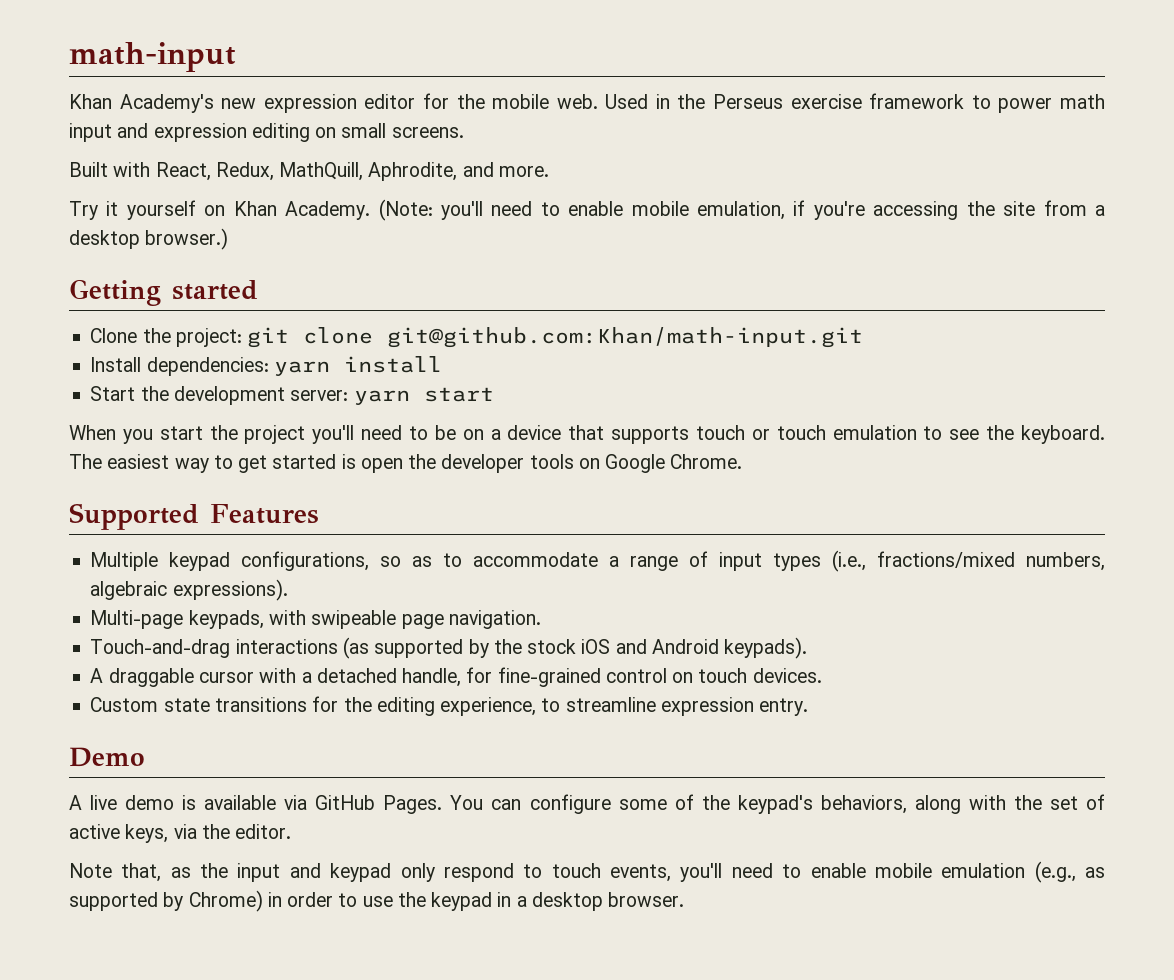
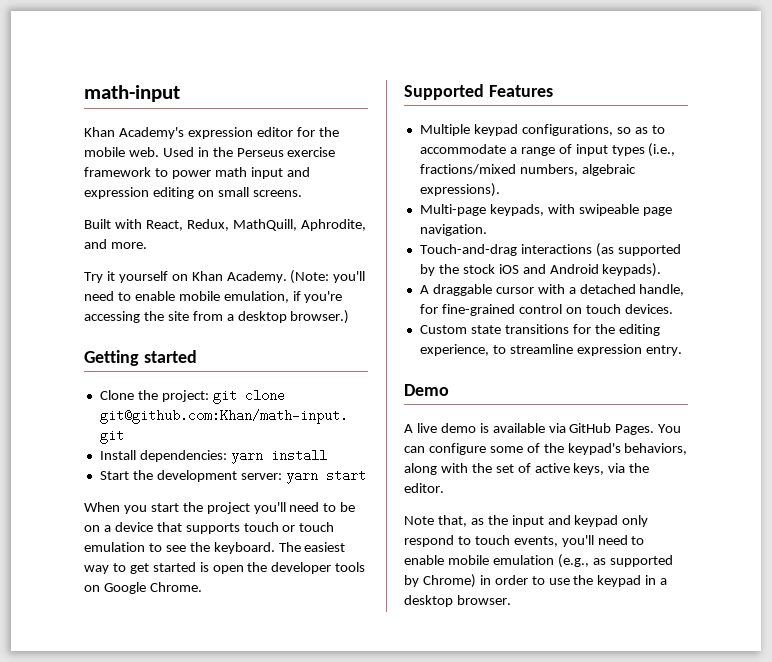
[221,98,257,109] new -> (184, 133) none

